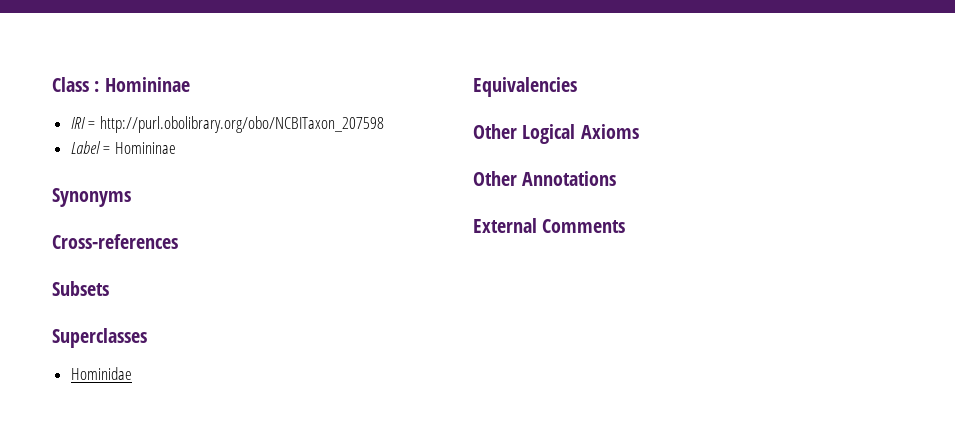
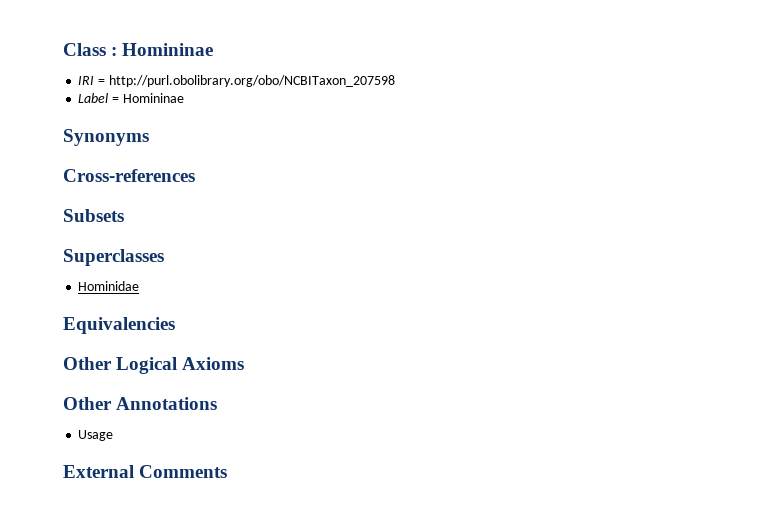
(617, 178) none -> [78,430,114,441] // Usage

